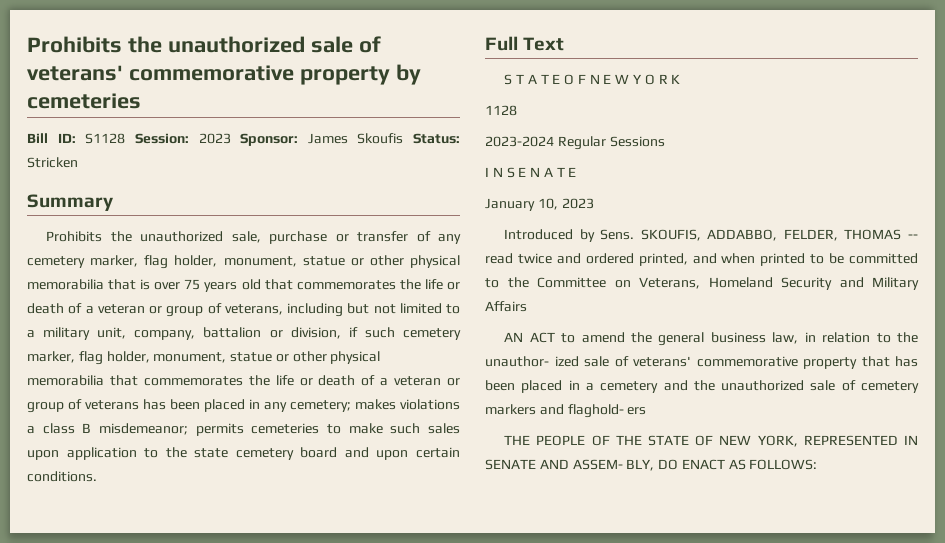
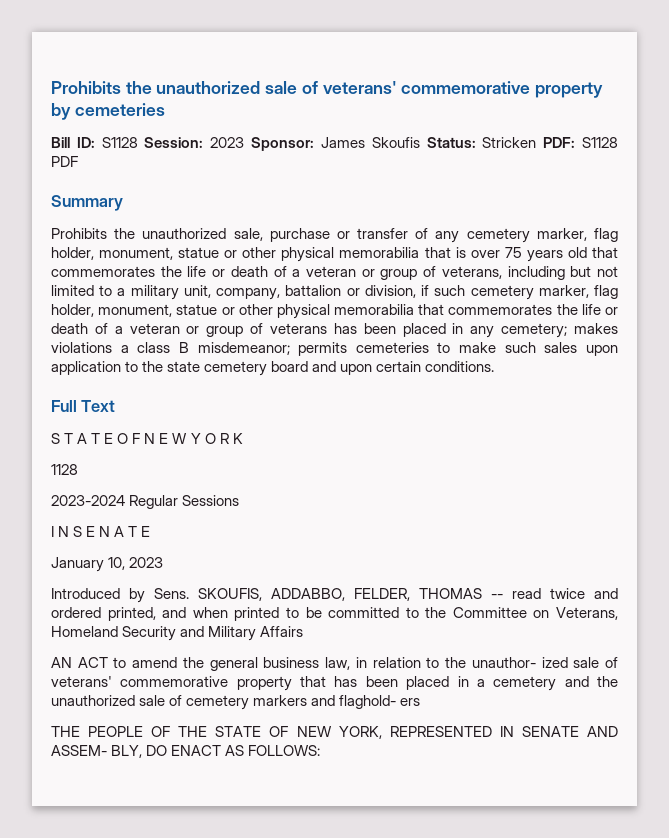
(78, 162) none -> [543,137,619,148] [51,156,78,167] PDF: S1128 PDF

